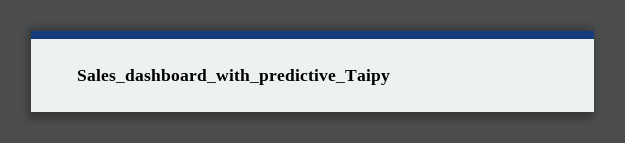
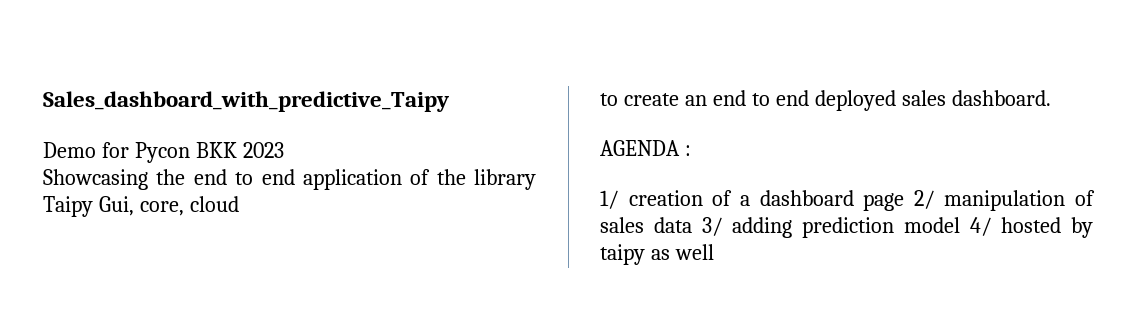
(390, 77) none -> [43,142,284,163] [43,169,536,190] [43,196,239,217] [600,90,1051,111] [600,140,691,156] [600,190,1095,211] [600,217,1093,238] [600,244,714,265] // Demo for Pycon BKK 2023 // Showcasing the end to end application of the library Taipy Gui, core, cloud // to create an end to end deployed sales dashboard. // AGENDA : // 1/ creation of a dashboard page 2/ manipulation of sales data 3/ adding prediction model 4/ hosted by taipy as well

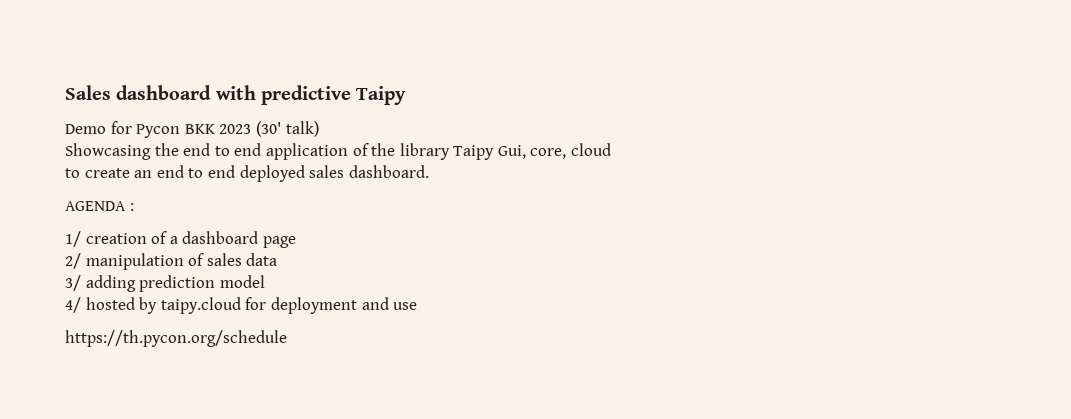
[43,91,449,112] Sales_dashboard_with_predictive_Taipy -> [65,85,407,105] Sales dashboard with predictive Taipy
(284, 150) none -> [255,121,319,137] (30' talk)
(905, 202) none -> (296, 242) //
(692, 225) none -> (278, 259) //
(960, 225) none -> (265, 281) //
[600,244,714,265] taipy as well -> [160,297,418,314] [65,330,287,347] taipy.cloud for deployment and use // https://th.pycon.org/schedule

